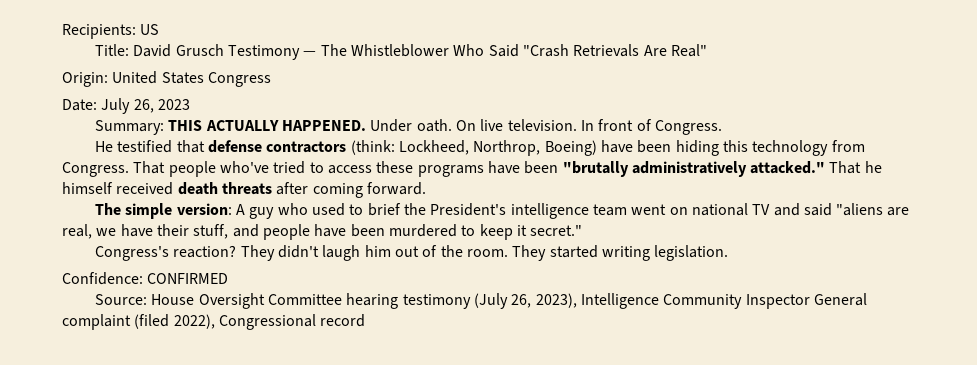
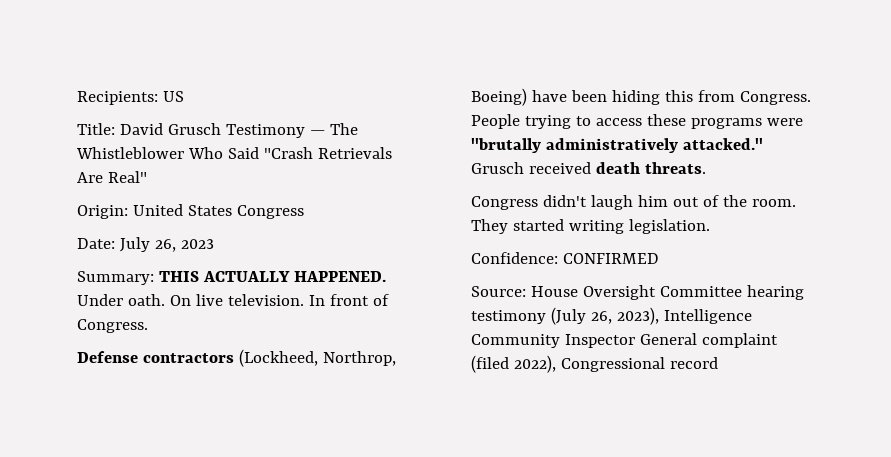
[95,140,470,155] He testified that defense contractors (think: Lockheed, -> [77,349,318,367] Defense contractors (Lockheed,
[752,140,829,156] technology -> (693, 96) none
[133,161,306,177] That people who've tried -> [471,114,571,129] People trying
[487,161,559,174] have been -> [766,118,803,126] were
[829,161,882,174] [62,182,426,198] [95,203,910,219] [62,224,583,240] [95,245,275,261] That he himself received death threats after coming forward. // The simple version: A guy who used to brief the President's intelligence team went on national TV and said "aliens are real, we have their stuff, and people have been murdered to keep it secret." // Congress's reaction? They -> [471,162,706,174] [471,196,538,210] Grusch received death threats. // Congress

